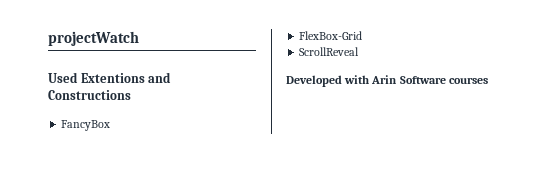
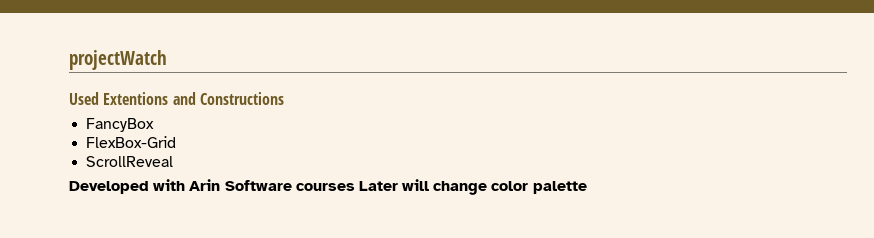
(488, 80) none -> [358,179,587,195] Later will change color palette

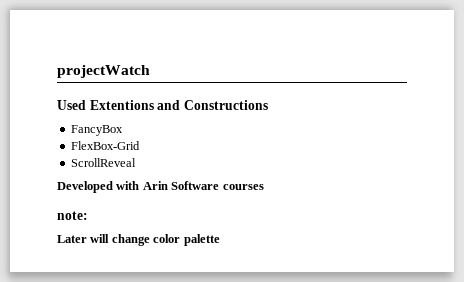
(355, 187) none -> [57,211,88,220] // note: //

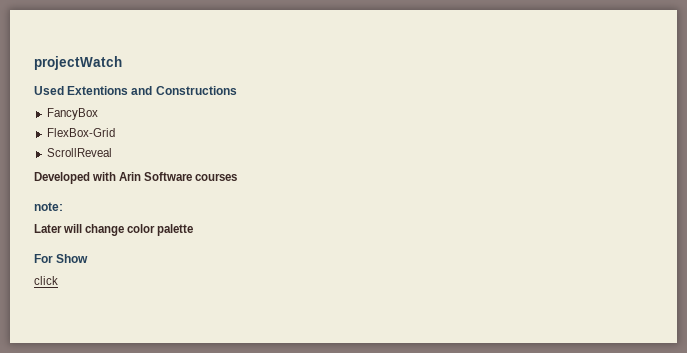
(220, 240) none -> [34,254,89,263] [34,276,58,285] // For Show // click

